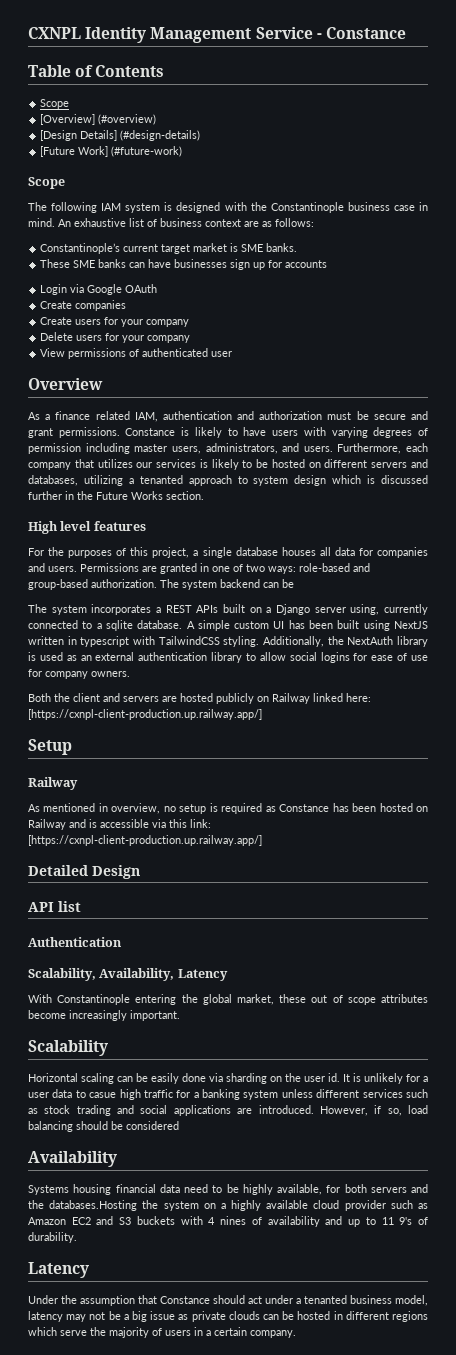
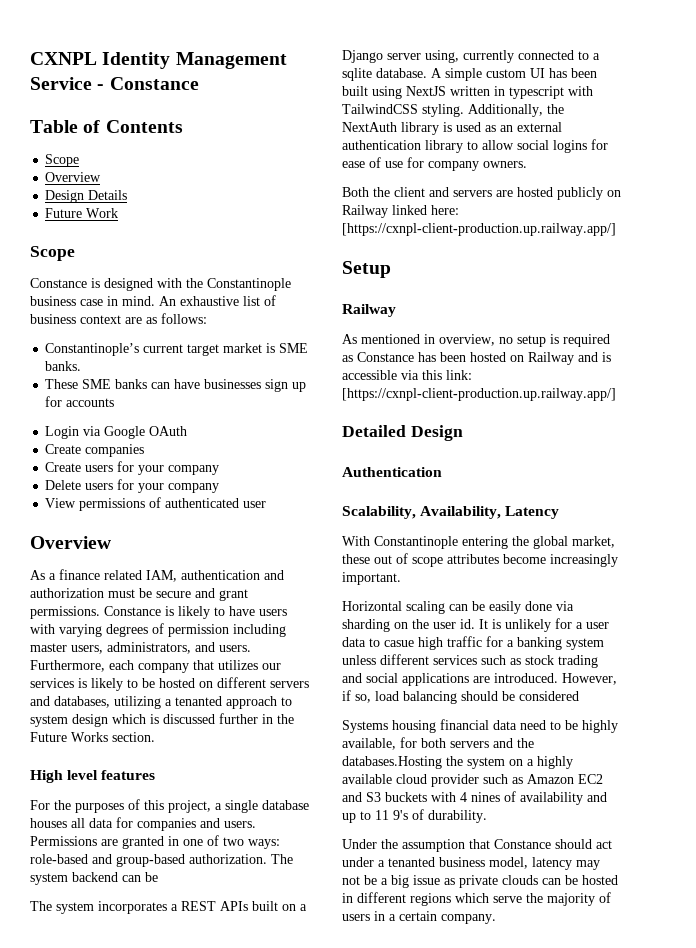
[40,114,157,125] [40,130,201,141] [40,146,183,157] [28,177,65,189] [28,202,161,213] [Overview] (#overview) // [Design Details] (#design-details) // [Future Work] (#future-work) // Scope // The following IAM system -> [45,172,102,182] [45,190,128,203] [45,208,119,218] [30,246,75,261] [30,278,87,288] Overview // Design Details // Future Work // Scope // Constance
[28,901,81,912] // API list -> (463, 433) none
[28,1040,108,1056] // Scalability -> (401, 578) none
[28,1151,117,1167] // Availability -> (579, 696) none
[28,1262,89,1278] // Latency -> (487, 816) none

